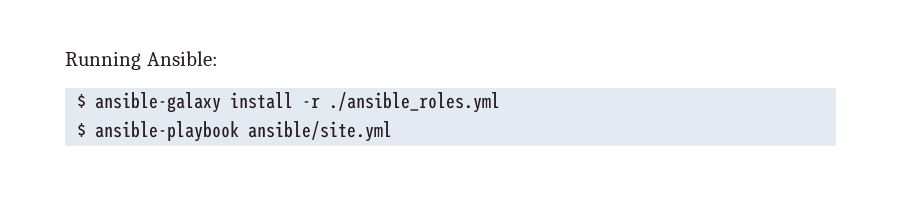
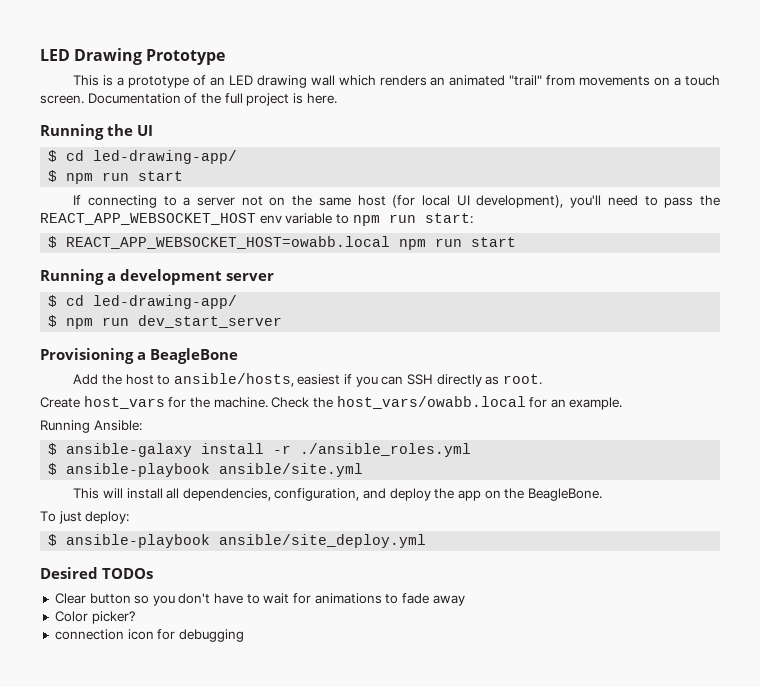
(65, 60) none -> [40,48,226,65] [73,75,720,88] [40,93,337,106] [40,124,154,140] [48,150,238,164] [48,170,184,184] [73,195,720,208] [40,213,473,226] [48,236,517,250] [40,269,275,285] [48,295,238,309] [48,315,283,329] [40,348,239,364] [73,373,542,387] [40,396,623,410] LED Drawing Prototype // This is a prototype of an LED drawing wall which renders an animated "trail" from movements on a touch screen. Documentation of the full project is here. // Running the UI // $ cd led-drawing-app/ // $ npm run start // If connecting to a server not on the same host (for local UI development), you'll need to pass the REACT_APP_WEBSOCKET_HOST env variable to npm run start: // $ REACT_APP_WEBSOCKET_HOST=owabb.local npm run start // Running a development server // $ cd led-drawing-app/ // $ npm run dev_start_server // Provisioning a BeagleBone // Add the host to ansible/hosts, easiest if you can SSH directly as root. // Create host_vars for the machine. Check the host_vars/owabb.local for an example. //
(393, 131) none -> [73,488,602,501] [40,511,130,524] [48,534,427,548] [40,567,154,579] [54,593,465,606] [54,611,135,624] [54,629,244,642] // This will install all dependencies, configuration, and deploy the app on the BeagleBone. // To just deploy: // $ ansible-playbook ansible/site_deploy.yml // Desired TODOs // Clear button so you don't have to wait for animations to fade away // Color picker? // connection icon for debugging

